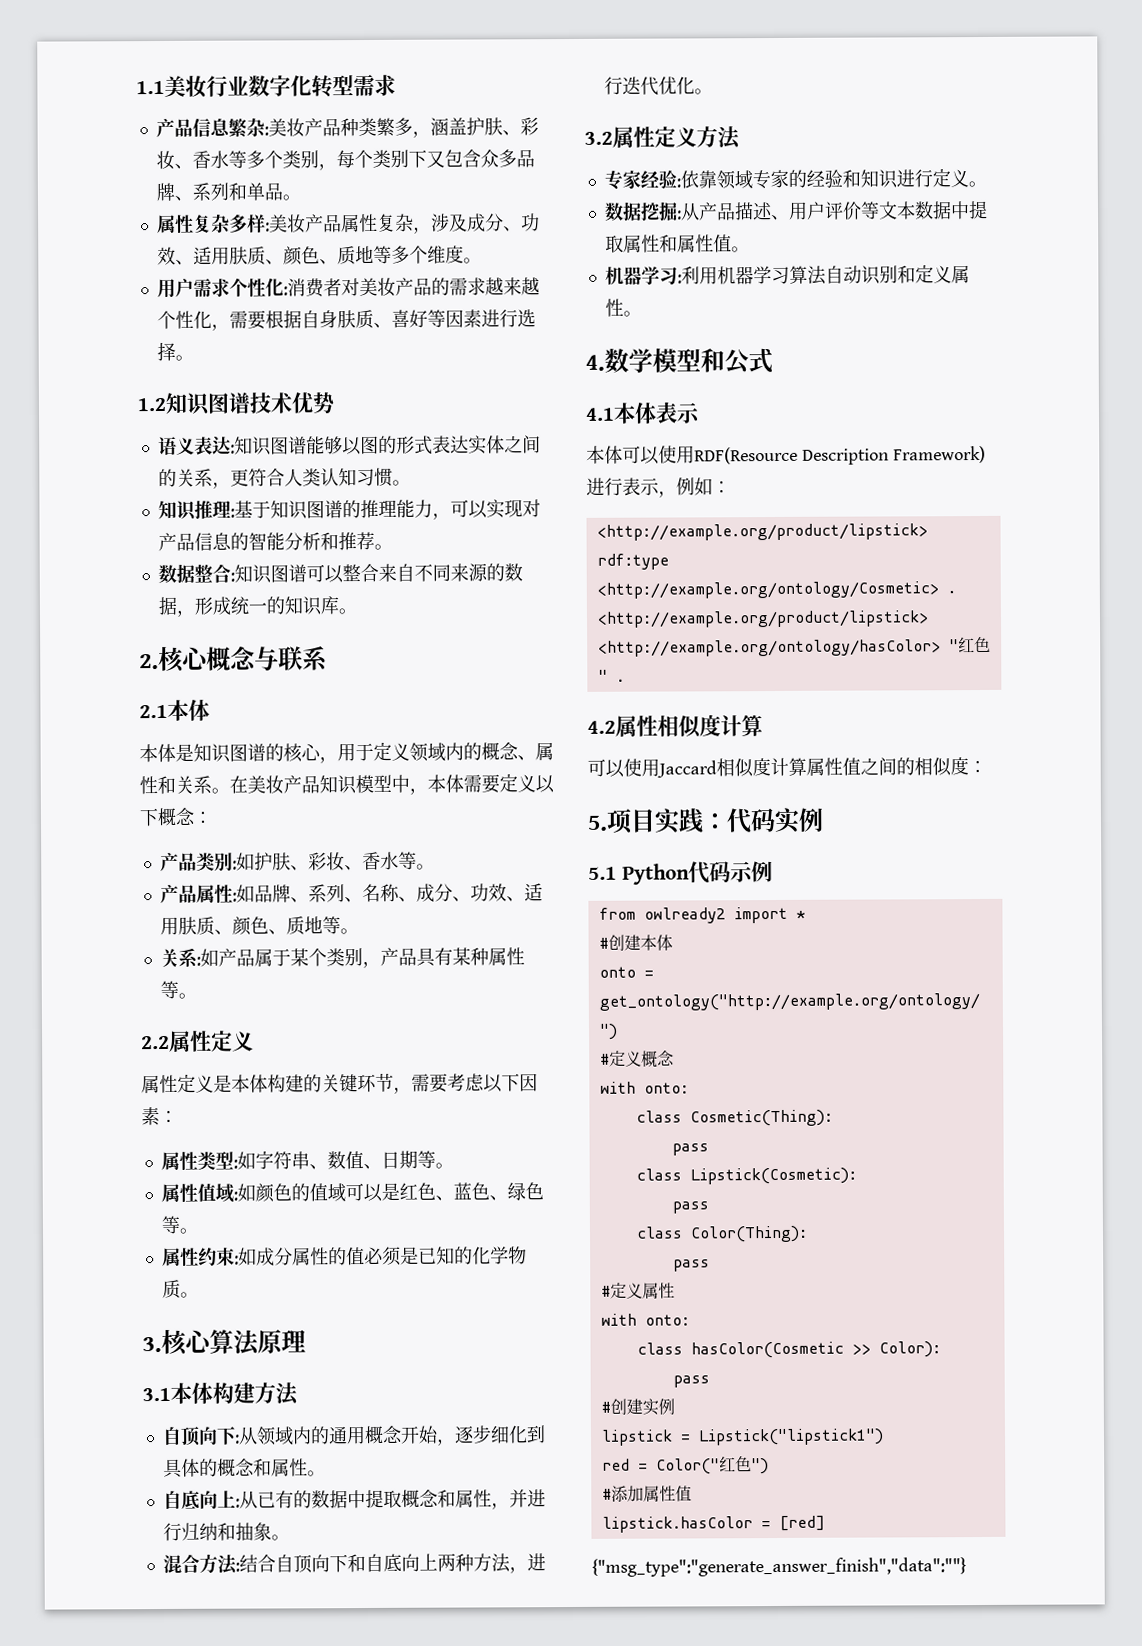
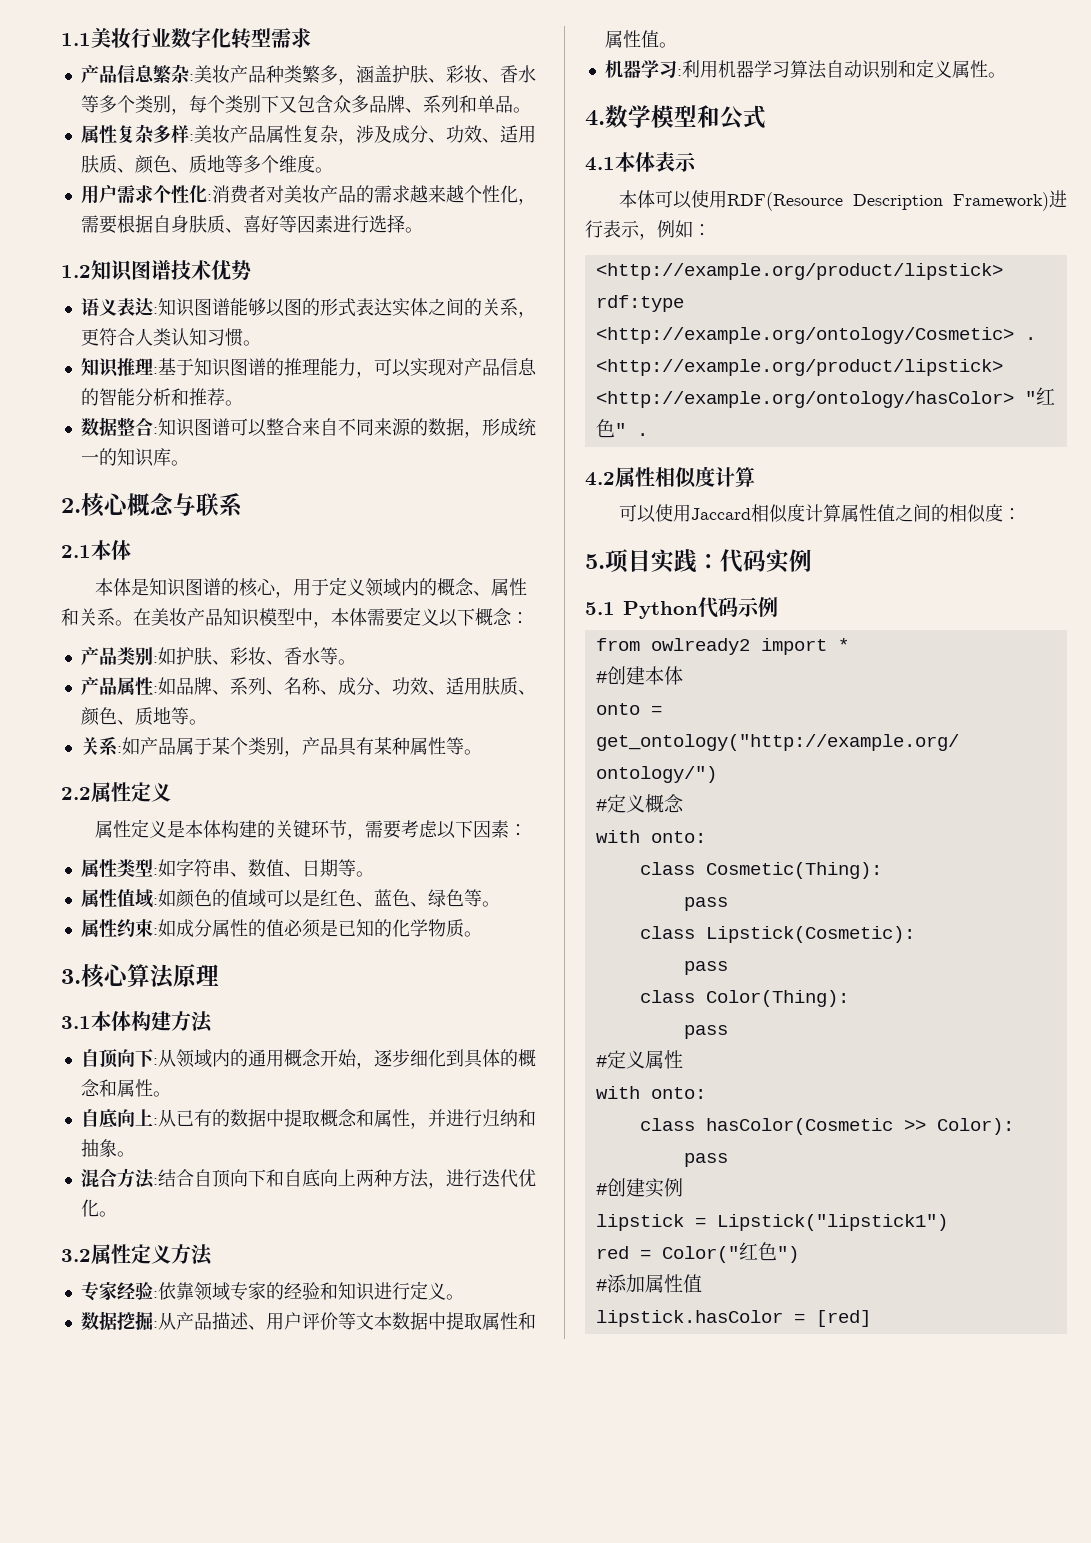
[591,1557,967,1577] // {"msg_type":"generate_answer_finish","data":""} -> (871, 1318) none

